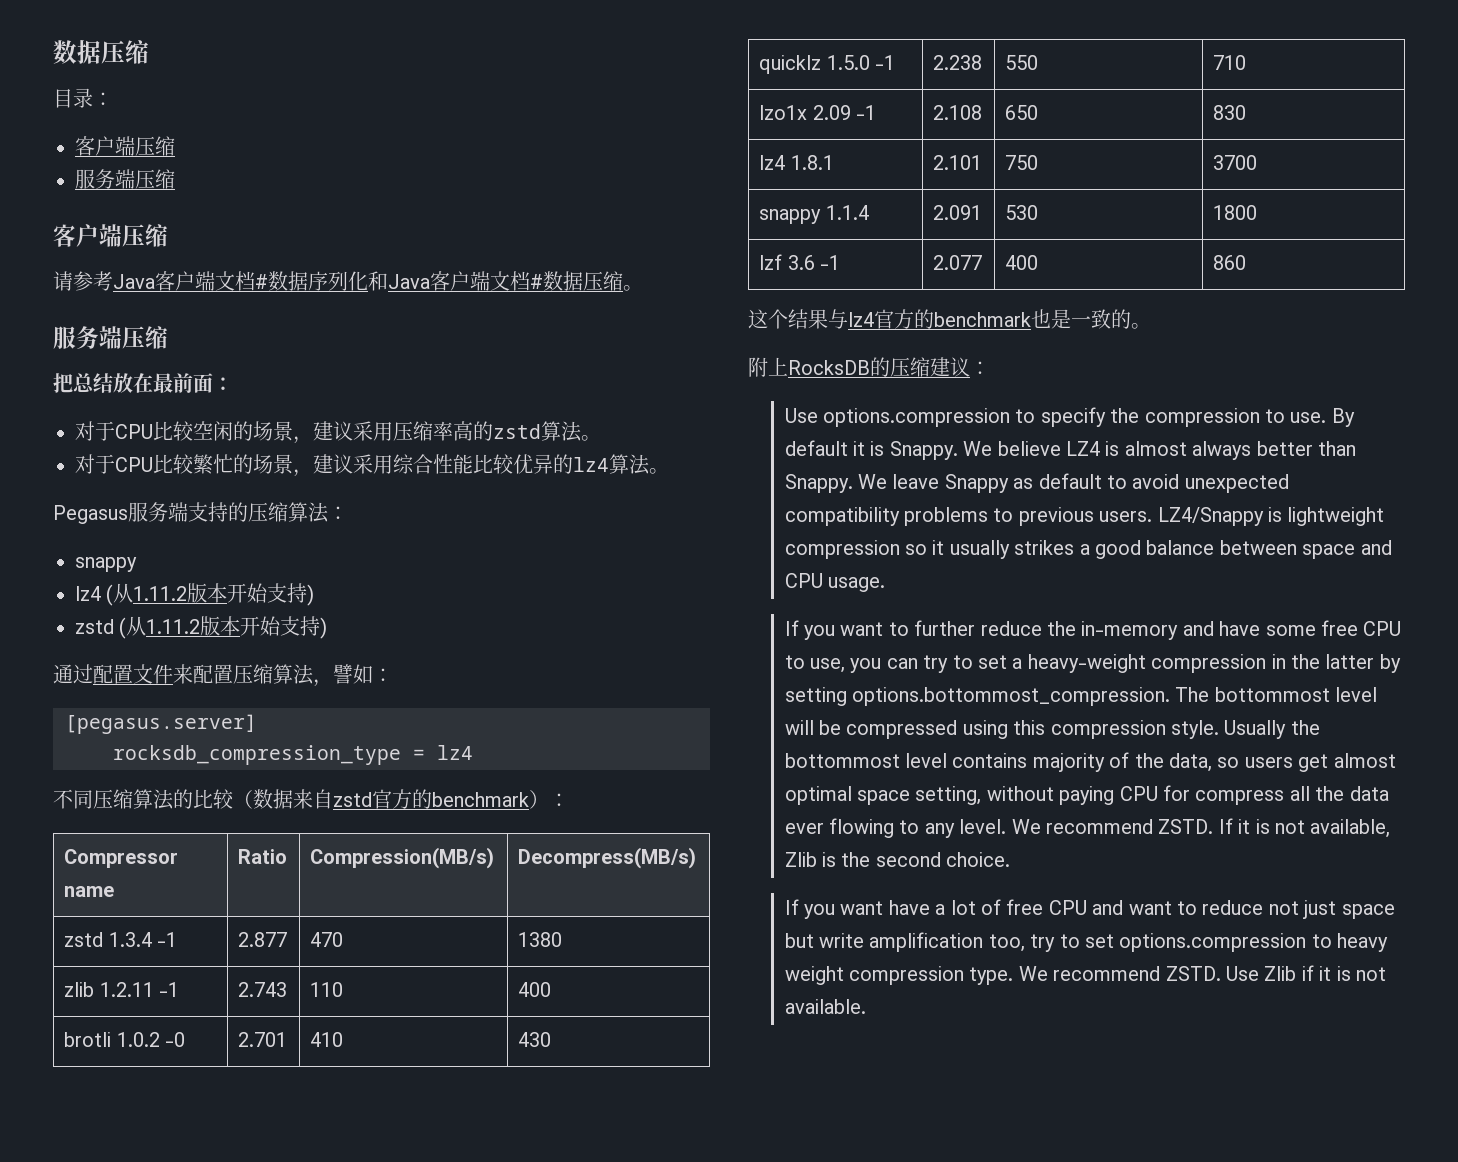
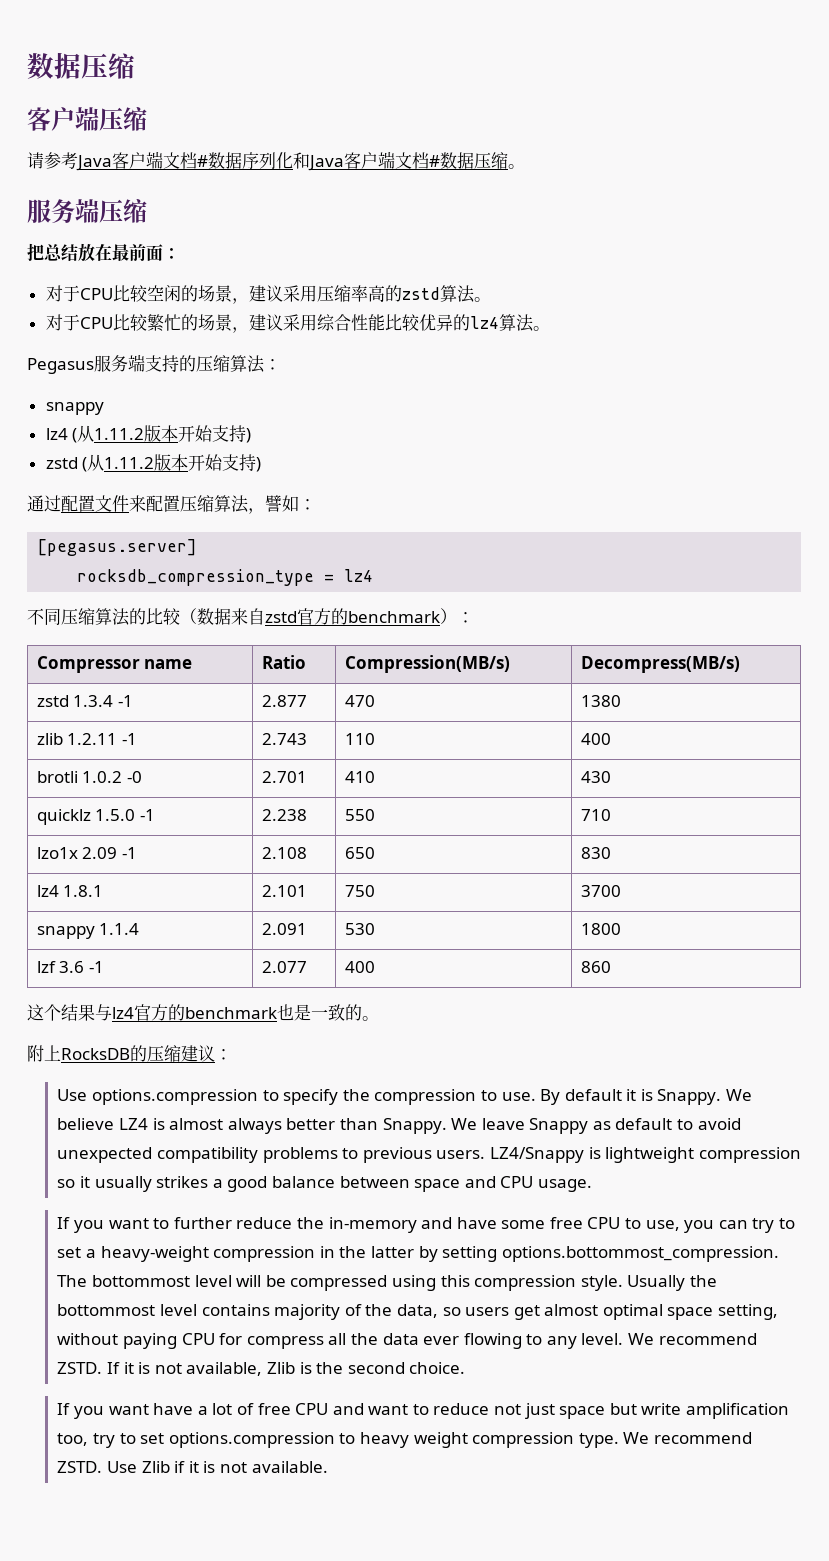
[53,40,149,64] [53,88,113,108] [75,136,175,156] [75,169,175,189] 数据压缩 // 目录： // 客户端压缩 // 服务端压缩 -> [27,52,135,79] 数据压缩

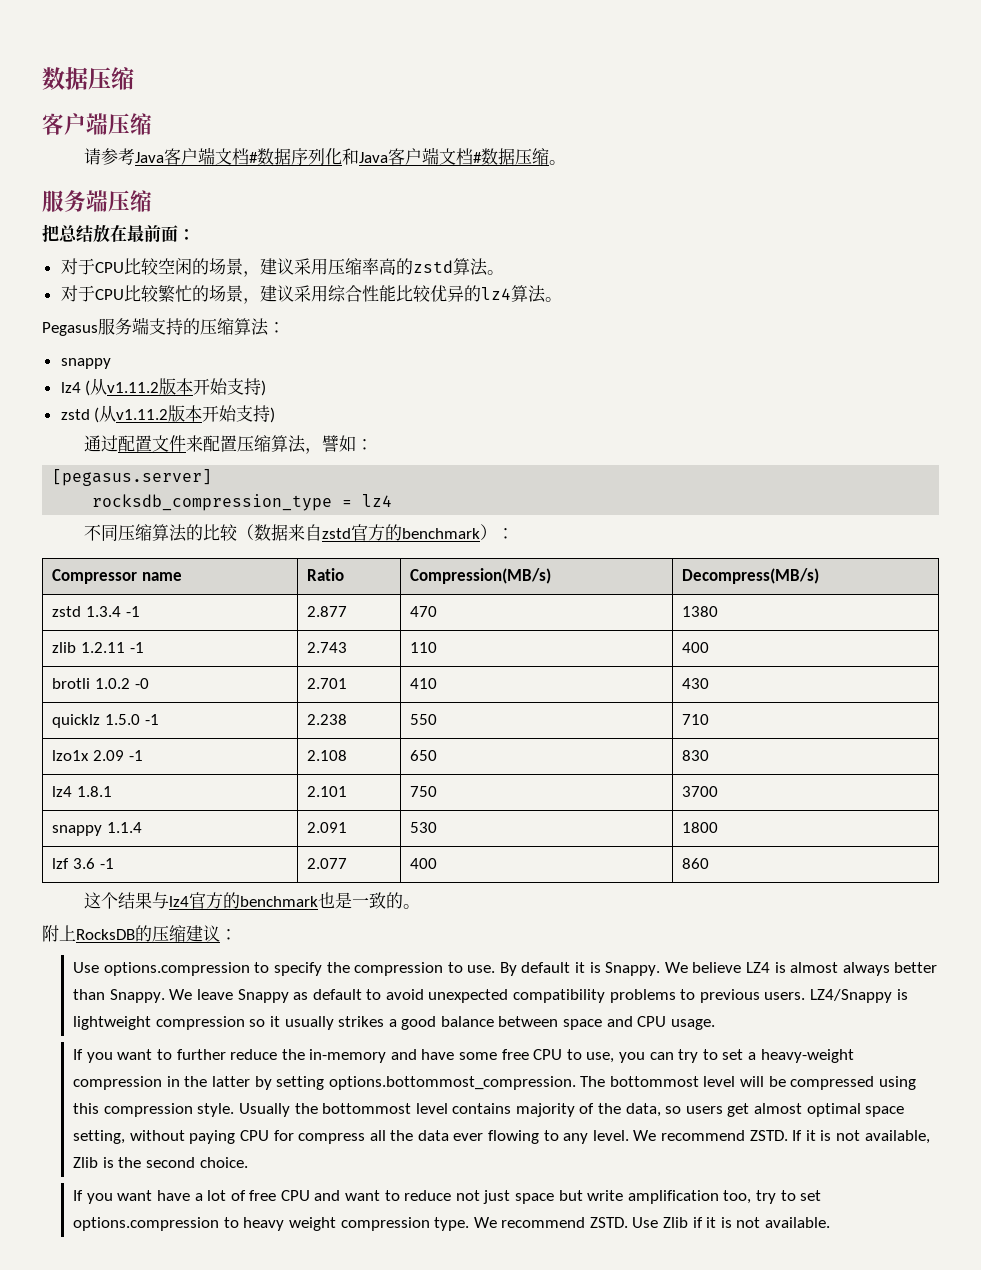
[94,428,145,440] 1.11.2 -> [107,382,160,393] v1.11.2
[104,457,155,469] 1.11.2 -> [116,409,169,420] v1.11.2

